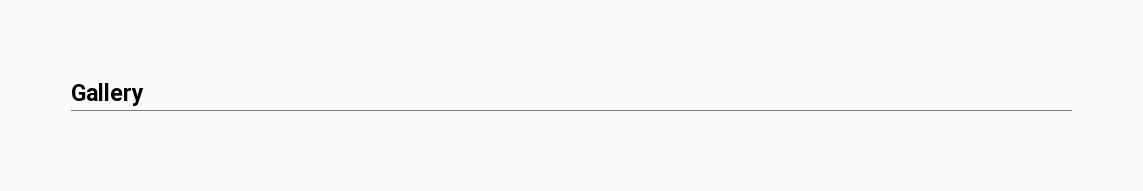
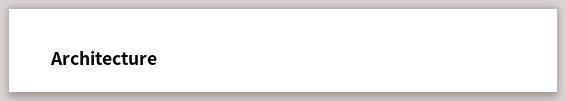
[71,83,144,106] Gallery -> [50,51,157,65] Architecture

